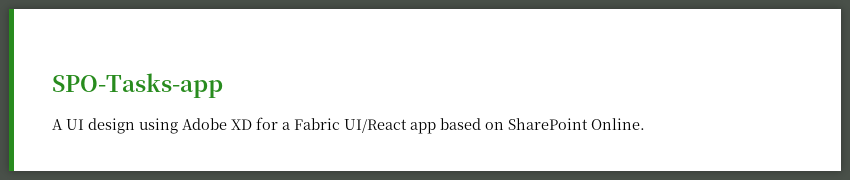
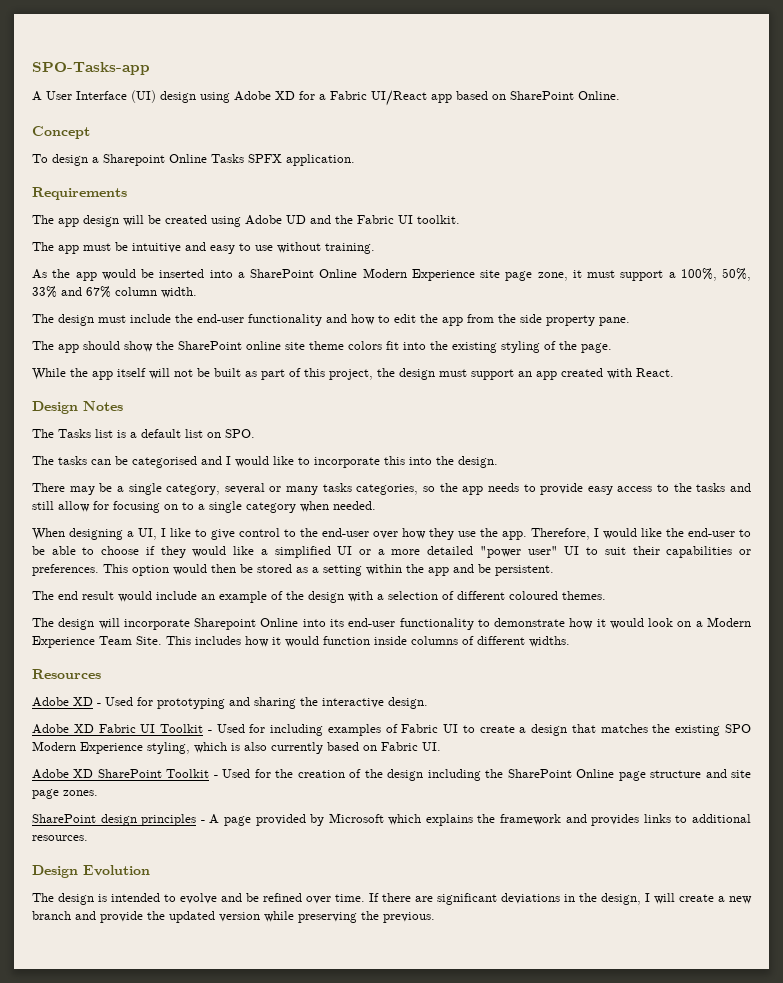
[66,119,84,130] UI -> [46,90,156,103] User Interface (UI)
(645, 124) none -> [32,126,90,139] [32,154,355,166] [32,187,127,200] [32,215,460,227] [32,242,375,254] [32,268,751,281] [32,286,197,298] [32,314,630,326] [32,341,612,353] [32,368,674,380] [32,401,123,414] [32,429,255,438] [32,456,498,468] [32,483,751,495] [32,501,376,513] [32,528,751,540] [32,546,752,558] [32,564,554,576] [32,591,606,603] [32,617,752,630] [32,636,570,648] [32,669,101,679] [32,697,428,709] [32,724,752,736] [32,741,441,754] [32,769,752,781] [32,789,98,799] [32,813,752,826] [32,835,88,841] [32,865,150,878] [32,893,752,905] [32,911,435,923] // Concept // To design a Sharepoint Online Tasks SPFX application. // Requirements // The app design will be created using Adobe UD and the Fabric UI toolkit. // The app must be intuitive and easy to use without training. // As the app would be inserted into a SharePoint Online Modern Experience site page zone, it must support a 100%, 50%, 33% and 67% column width. // The design must include the end-user functionality and how to edit the app from the side property pane. // The app should show the SharePoint online site theme colors fit into the existing styling of the page. // While the app itself will not be built as part of this project, the design must support an app created with React. // Design Notes // The Tasks list is a default list on SPO. // The tasks can be categorised and I would like to incorporate this into the design. // There may be a single category, several or many tasks categories, so the app needs to provide easy access to the tasks and still allow for focusing on to a single category when needed. // When designing a UI, I like to give control to the end-user over how they use the app. Therefore, I would like the end-user to be able to choose if they would like a simplified UI or a more detailed "power user" UI to suit their capabilities or preferences. This option would then be stored as a setting within the app and be persistent. // The end result would include an example of the design with a selection of different coloured themes. // The design will incorporate Sharepoint Online into its end-user functionality to demonstrate how it would look on a Modern Experience Team Site. This includes how it would function inside columns of different widths. // Resources // Adobe XD - Used for prototyping and sharing the interactive design. // Adobe XD Fabric UI Toolkit - Used for including examples of Fabric UI to create a design that matches the existing SPO Modern Experience styling, which is also currently based on Fabric UI. // Adobe XD SharePoint Toolkit - Used for the creation of the design including the SharePoint Online page structure and site page zones. // SharePoint design principles - A page provided by Microsoft which explains the framework and provides links to additional resources. // Design Evolution // The design is intended to evolve and be refined over time. If there are significant deviations in the design, I will create a new branch and provide the updated version while preserving the previous.

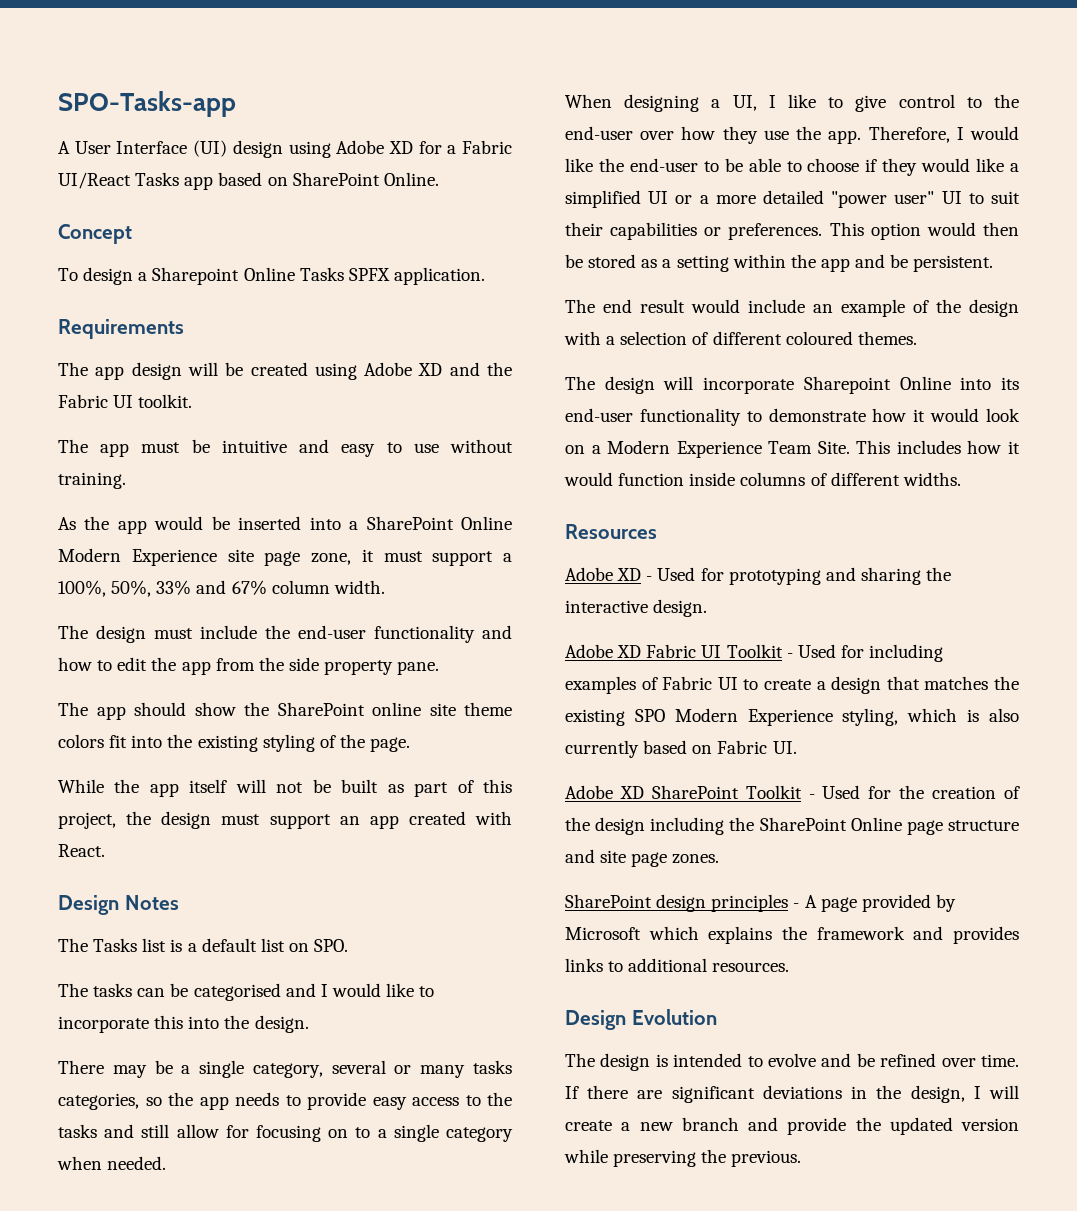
(427, 98) none -> [135,172,180,186] Tasks
[286,215,306,224] UD -> [418,363,443,376] XD

